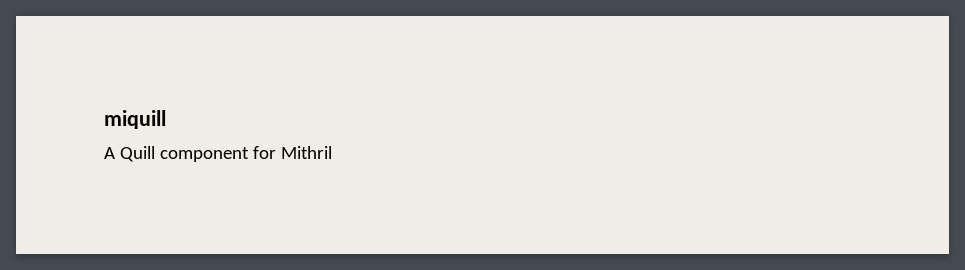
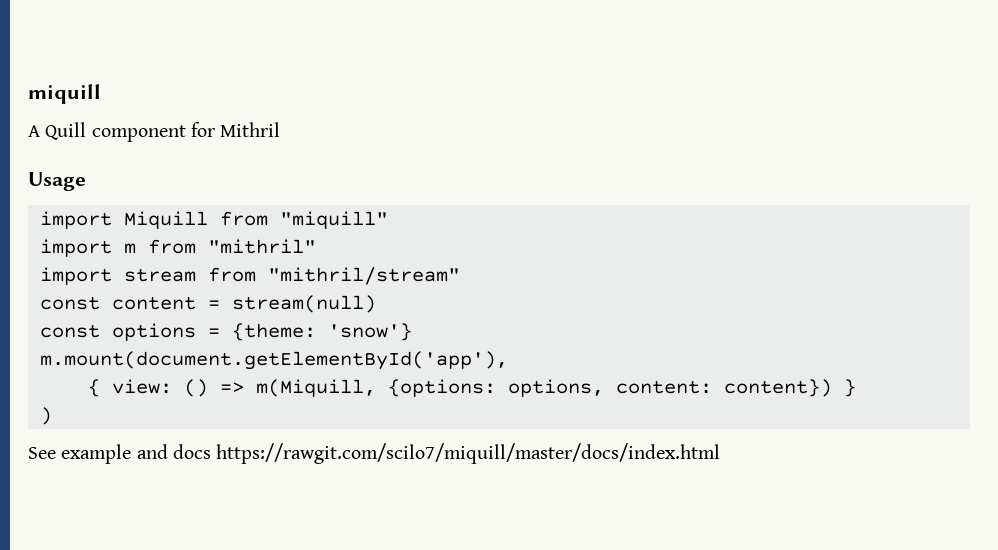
(332, 152) none -> [28,172,86,191] [39,211,388,229] [39,239,316,257] [39,267,460,285] [39,295,376,313] [39,323,412,341] [39,351,508,370] [87,379,856,397] [39,407,52,425] [28,443,721,464] // Usage // import Miquill from "miquill" // import m from "mithril" // import stream from "mithril/stream" // const content = stream(null) // const options = {theme: 'snow'} // m.mount(document.getElementById('app'), // { view: () => m(Miquill, {options: options, content: content}) } // ) // See example and docs https://rawgit.com/scilo7/miquill/master/docs/index.html

